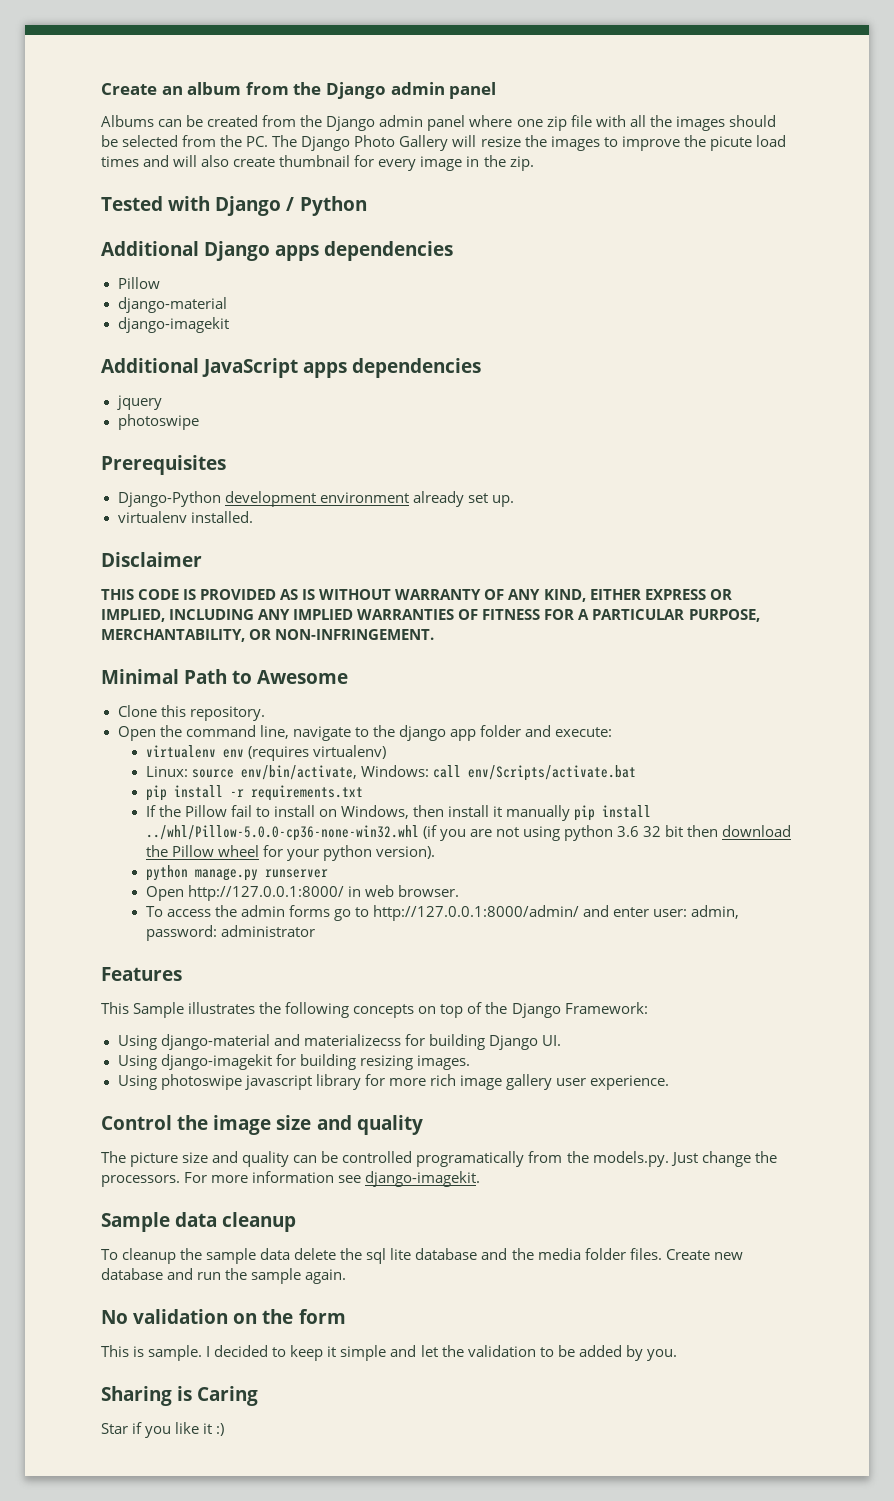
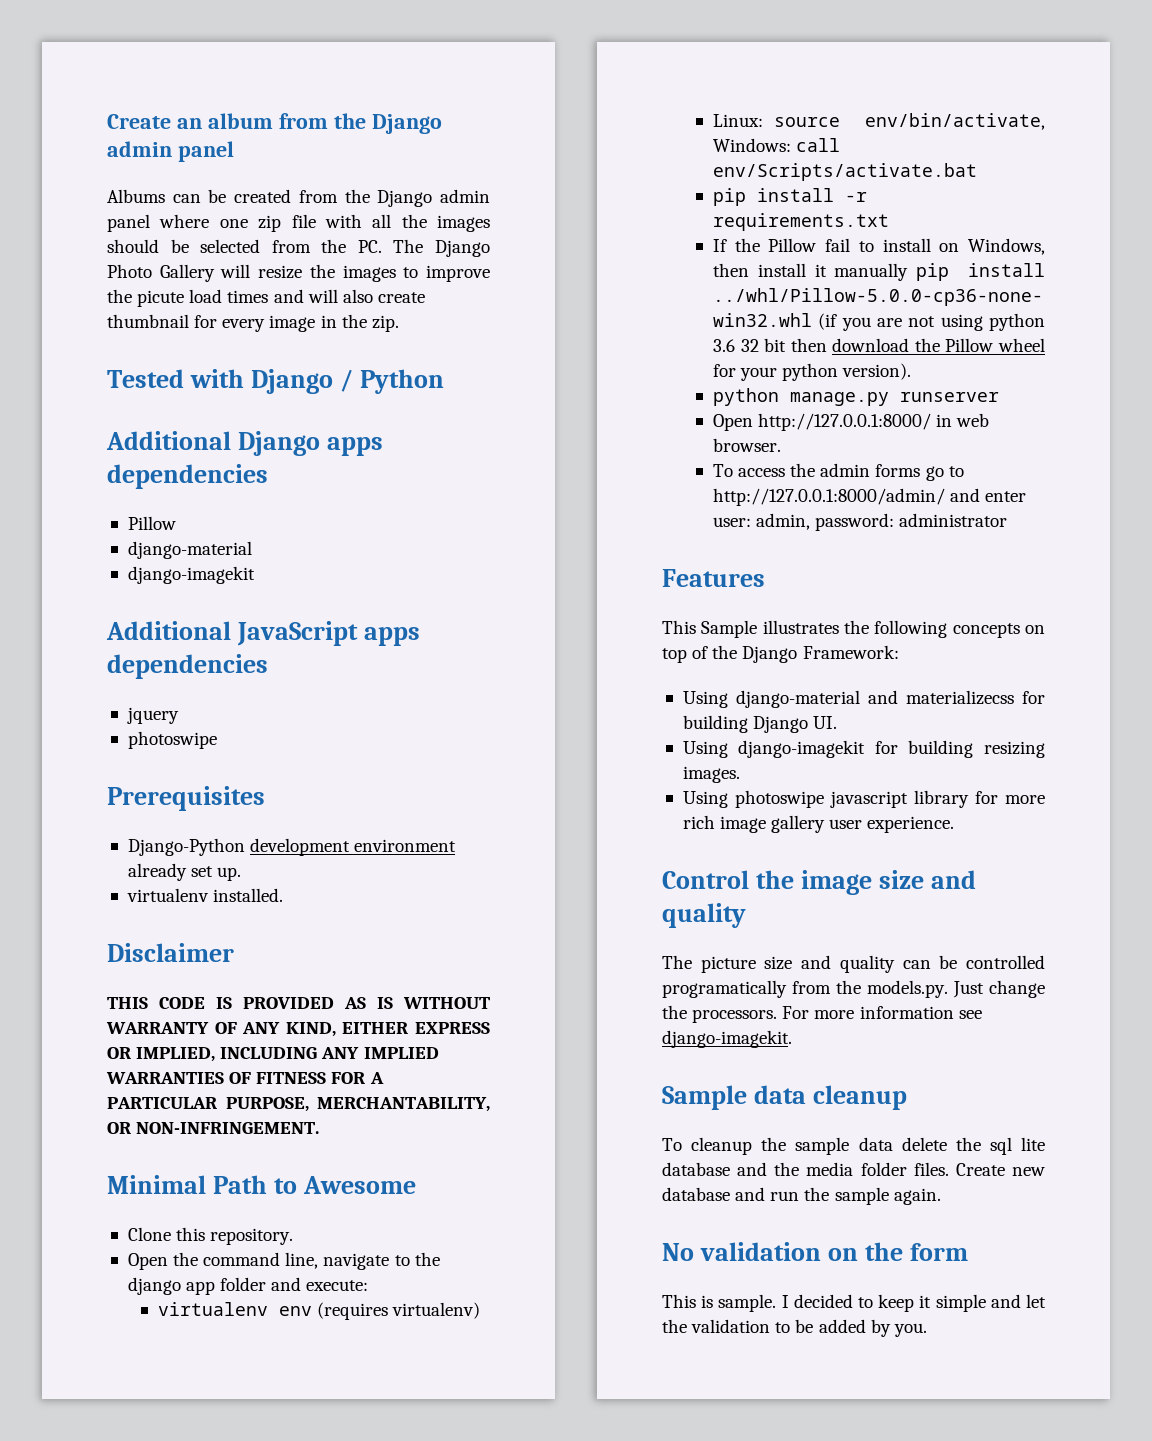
[101,1386,259,1406] [101,1422,225,1438] // Sharing is Caring // Star if you like it :) -> (927, 1330) none

